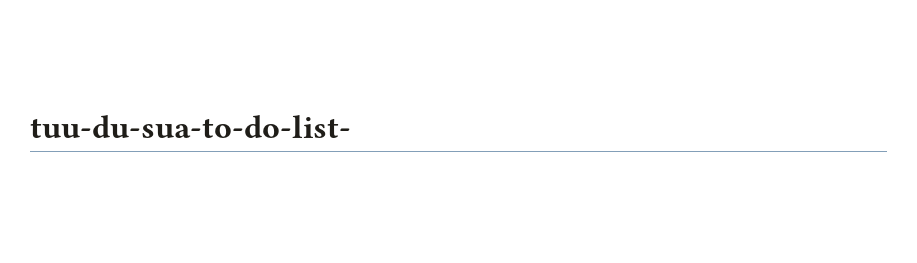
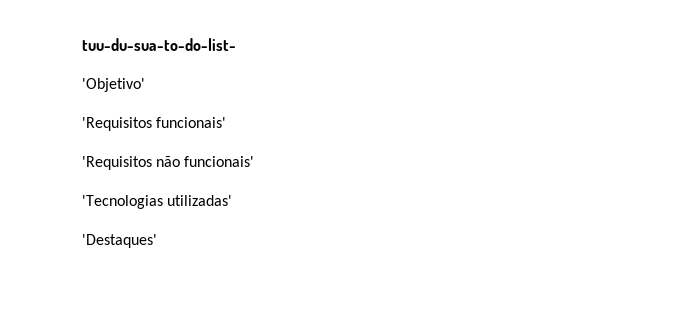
(351, 126) none -> [82,78,145,92] [82,117,227,131] [82,156,255,170] [82,195,233,209] [82,234,157,248] // 'Objetivo' // 'Requisitos funcionais' // 'Requisitos não funcionais' // 'Tecnologias utilizadas' // 'Destaques'

